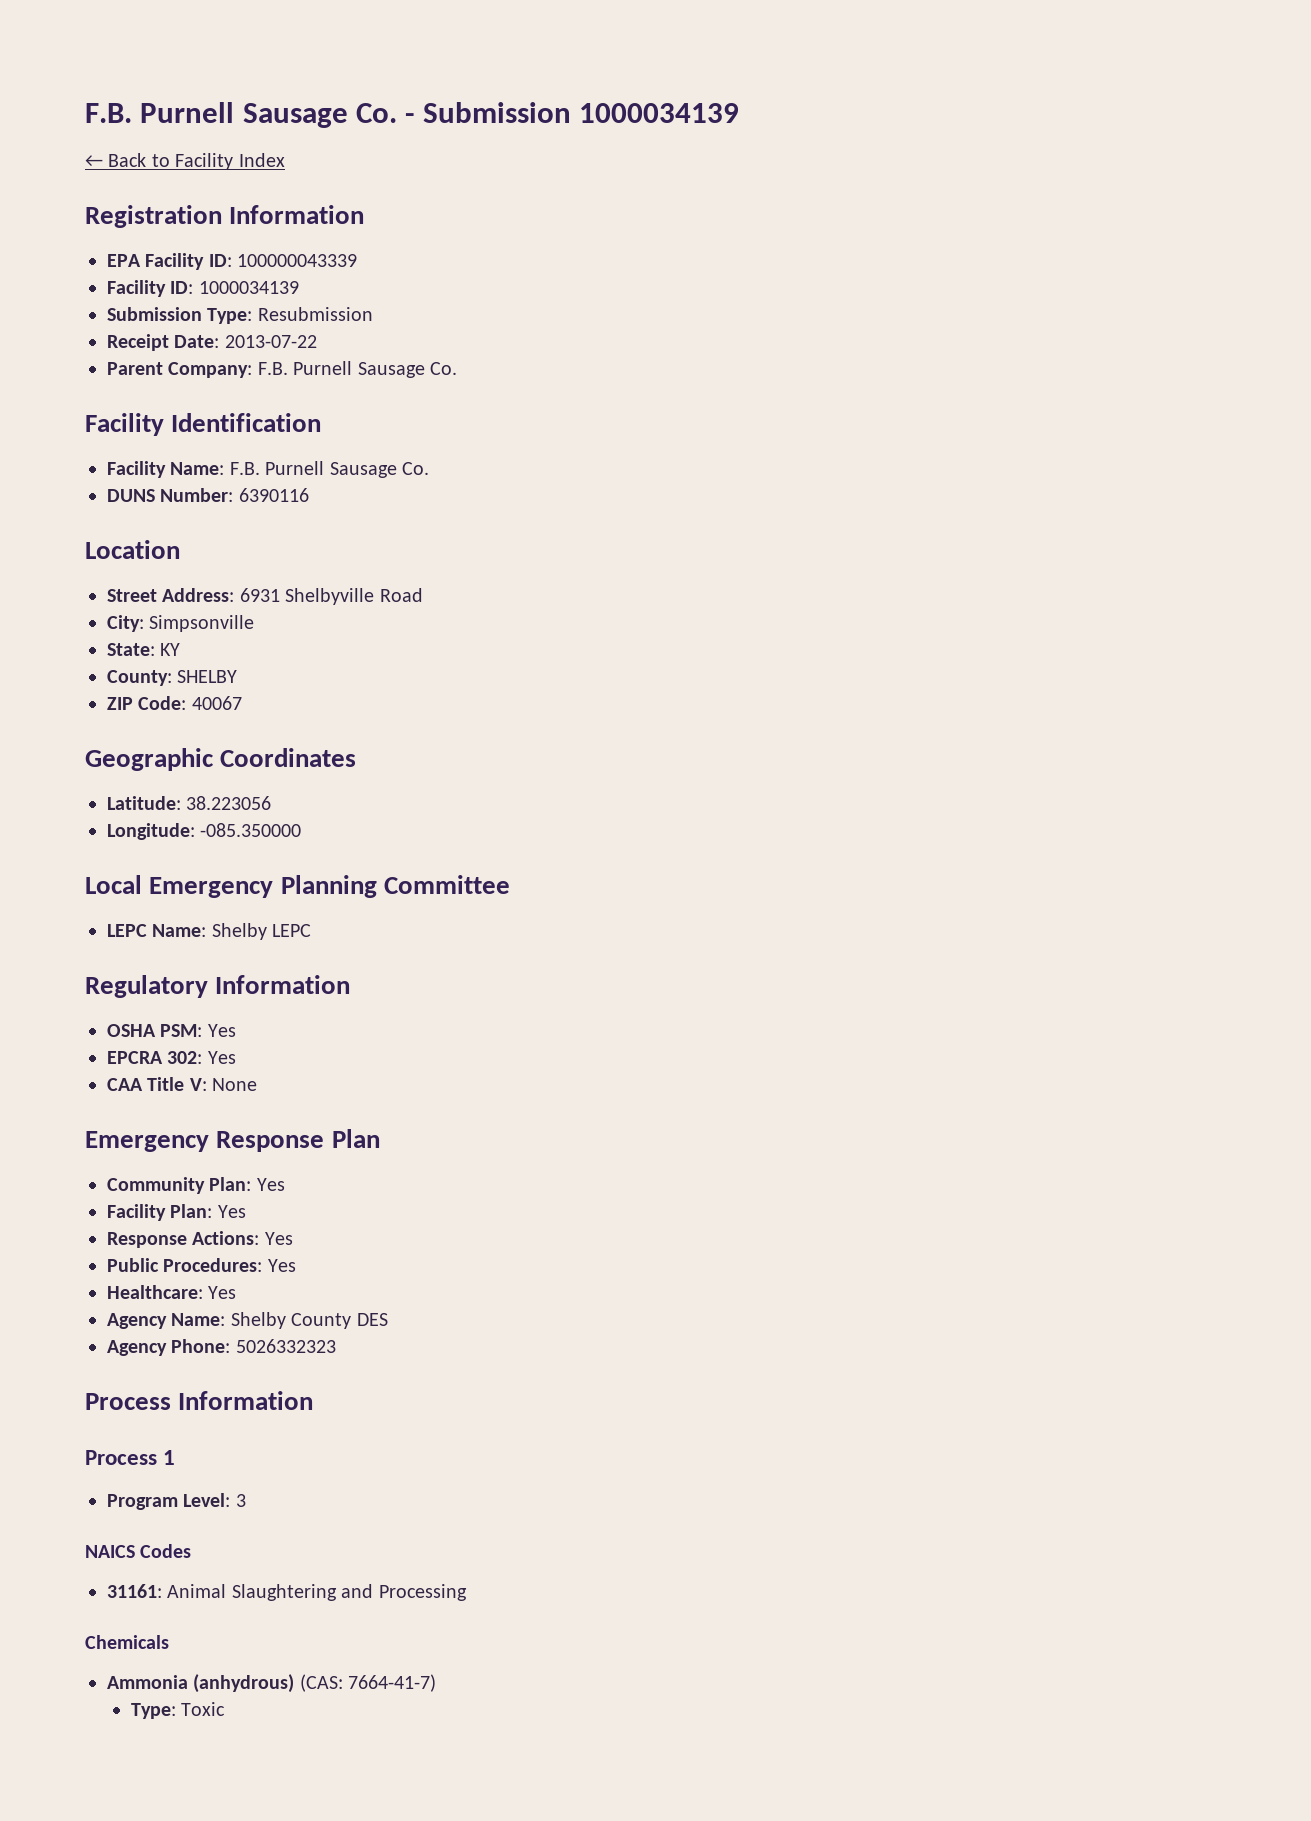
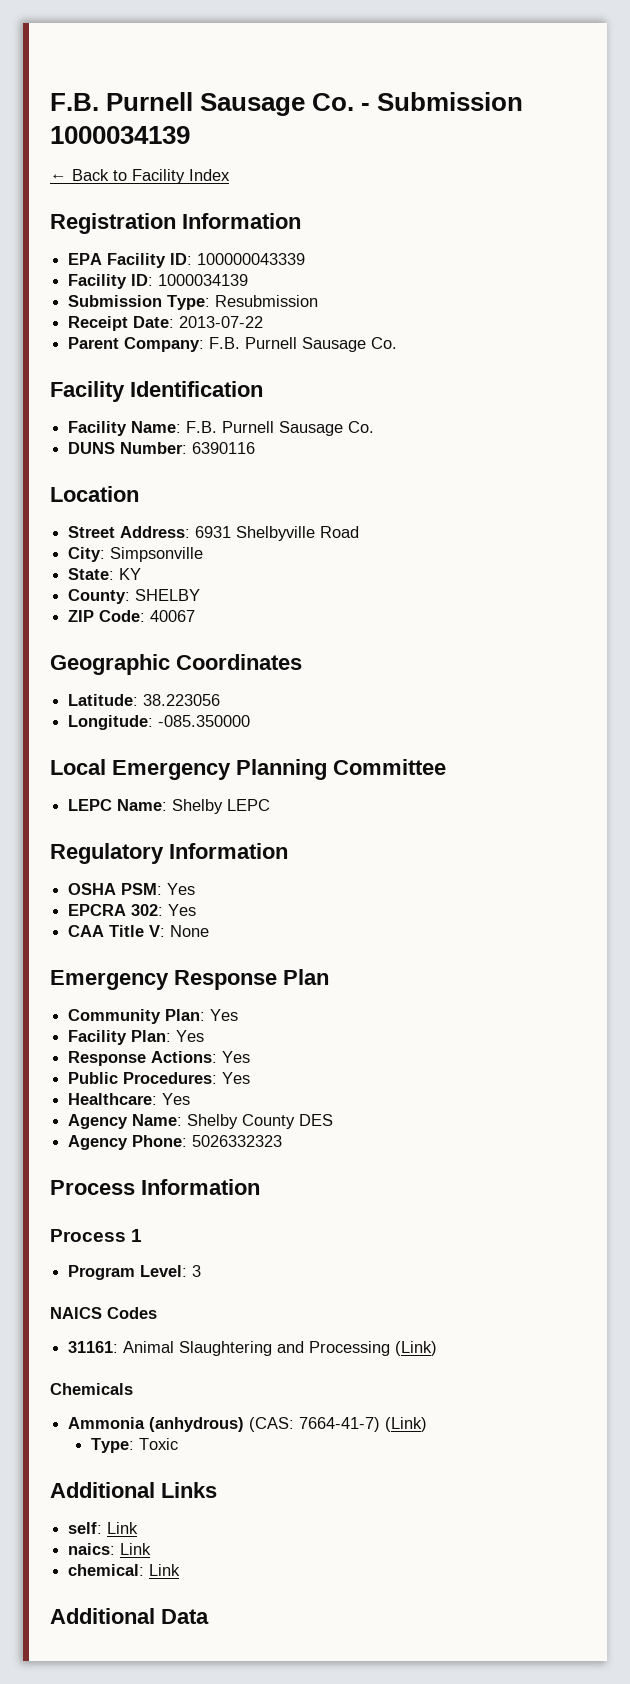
(467, 1592) none -> [395,1341,438,1356] (Link)
(437, 1683) none -> [385,1417,428,1432] (Link)
(226, 1709) none -> [50,1482,217,1498] [68,1522,139,1534] [68,1543,152,1555] [68,1564,181,1576] [50,1608,209,1624] // Additional Links // self: Link // naics: Link // chemical: Link // Additional Data

